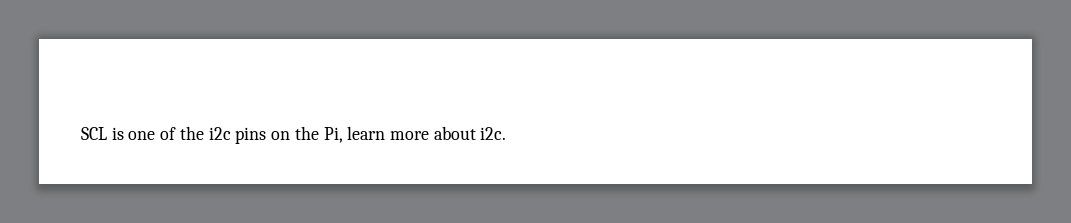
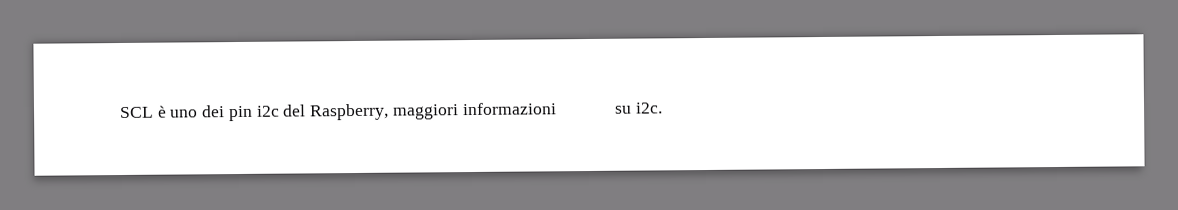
[111,126,476,144] is one of the i2c pins on the Pi, learn more about -> [156,102,632,122] è uno dei pin i2c del Raspberry, maggiori informazioni su

